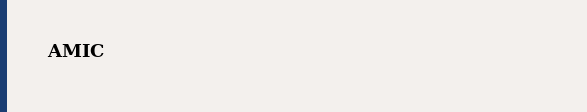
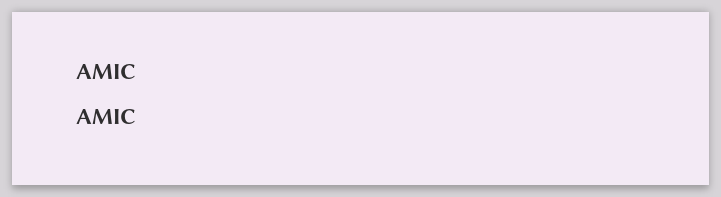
[47,44,104,57] AMIC -> [76,64,136,79] [76,109,136,124] AMIC // AMIC

